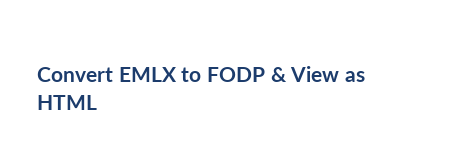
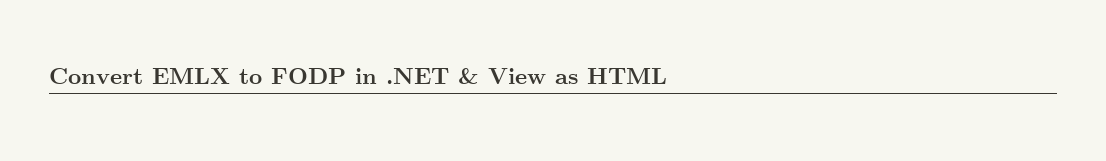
(266, 74) none -> [355,68,449,84] in .NET

